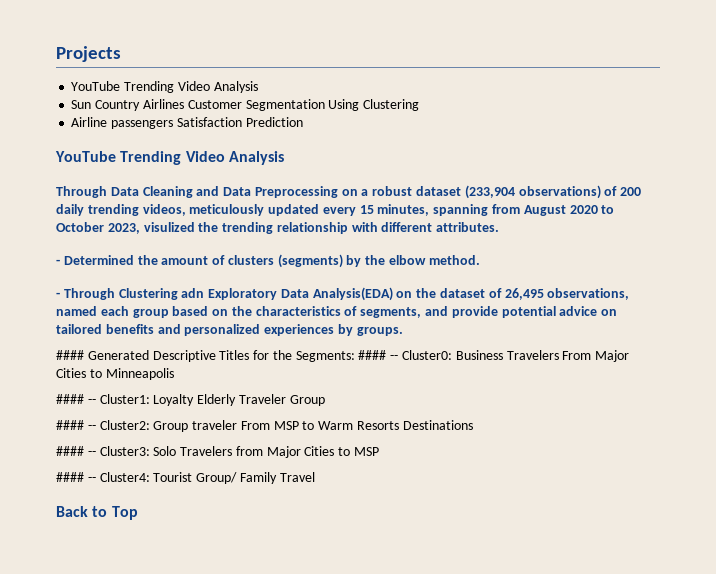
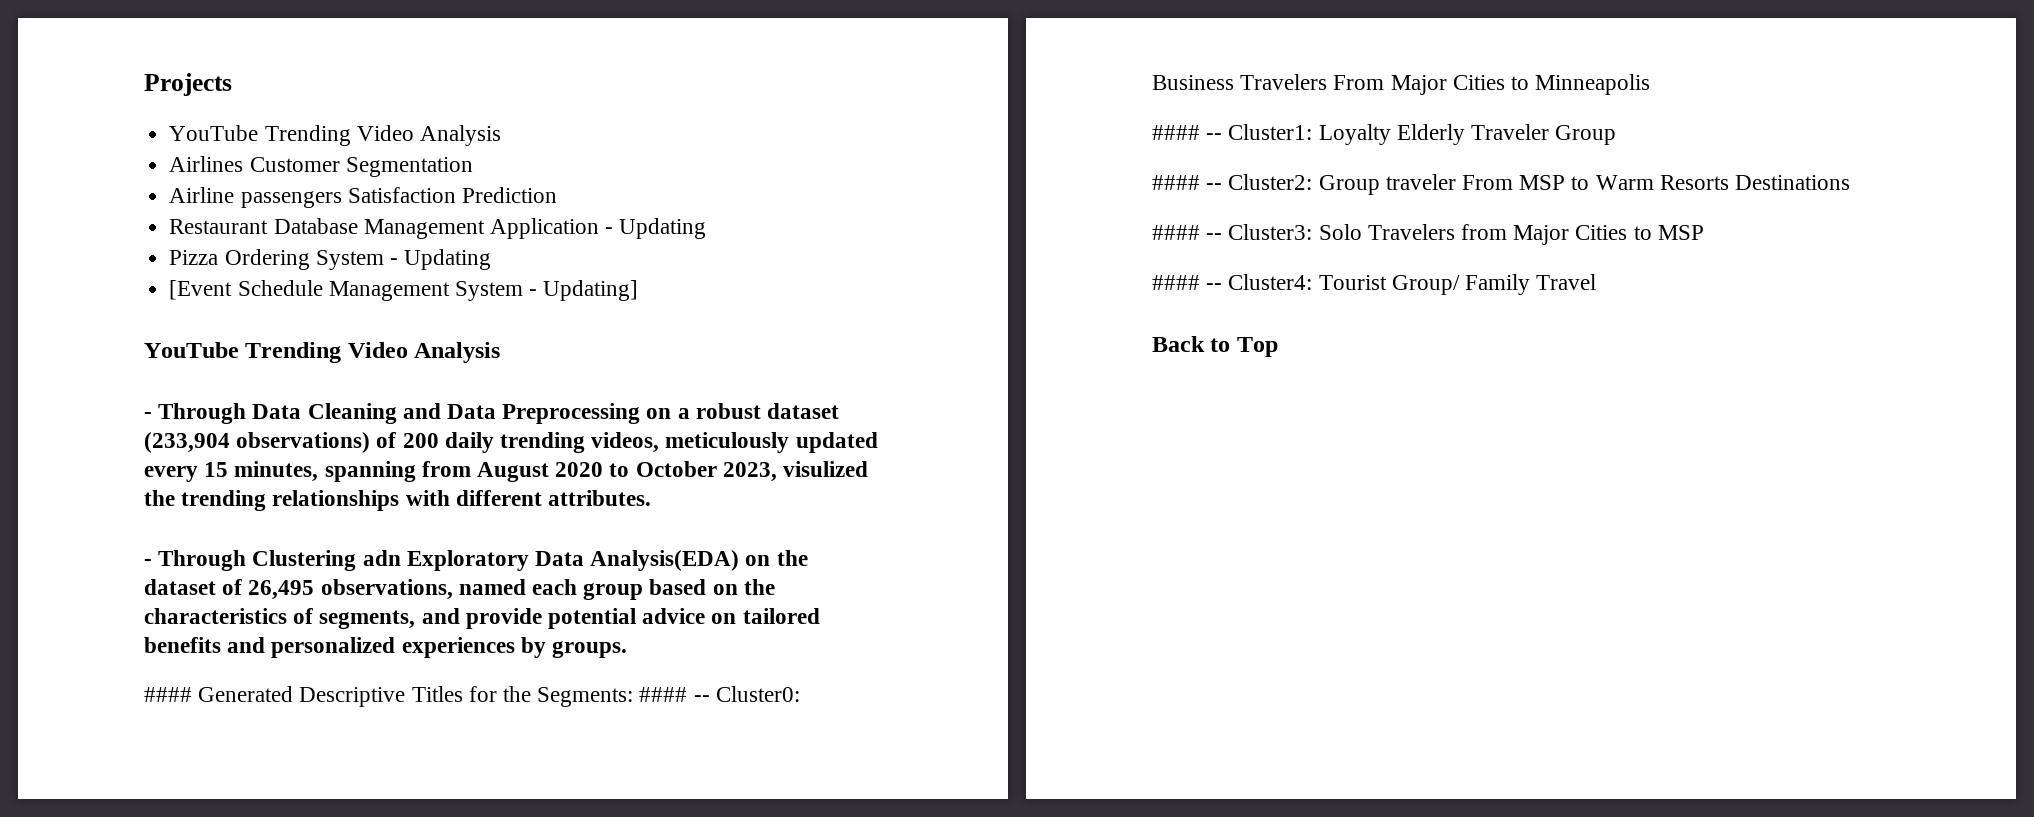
[71,100,141,111] Sun Country -> (501, 135) none
[328,99,420,111] Using Clustering -> (473, 167) none
[55,151,284,165] // YouTube Trending Video Analysis // -> [169,218,707,239] [169,249,492,270] [169,280,639,301] [144,342,501,363] [144,412,152,419] // Restaurant Database Management Application - Updating // Pizza Ordering System - Updating // [Event Schedule Management System - Updating] // YouTube Trending Video Analysis // -
[276,222,348,234] relationship -> [272,490,400,511] relationships
[56,254,480,268] // - Determined the amount of clusters (segments) by the elbow method. -> (652, 498) none

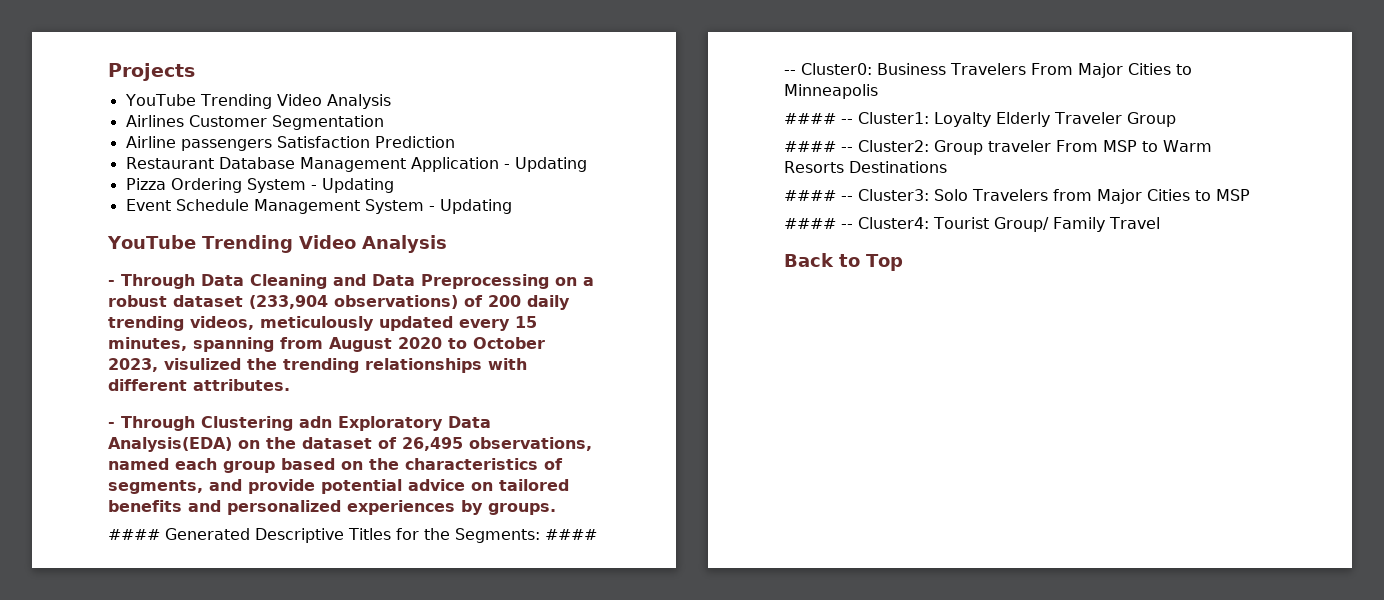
[169,280,233,300] [Event -> [125,199,171,211] Event
[543,280,639,301] Updating] -> [439,199,512,214] Updating

